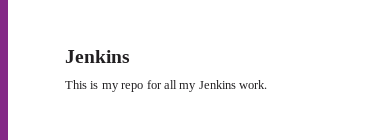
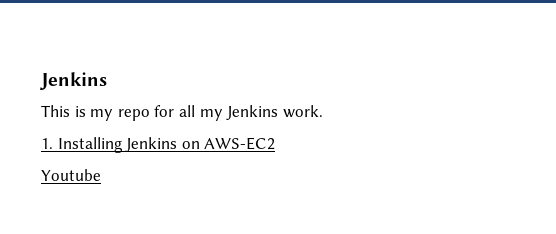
(267, 84) none -> [41,137,276,153] [41,169,101,181] // 1. Installing Jenkins on AWS-EC2 // Youtube

